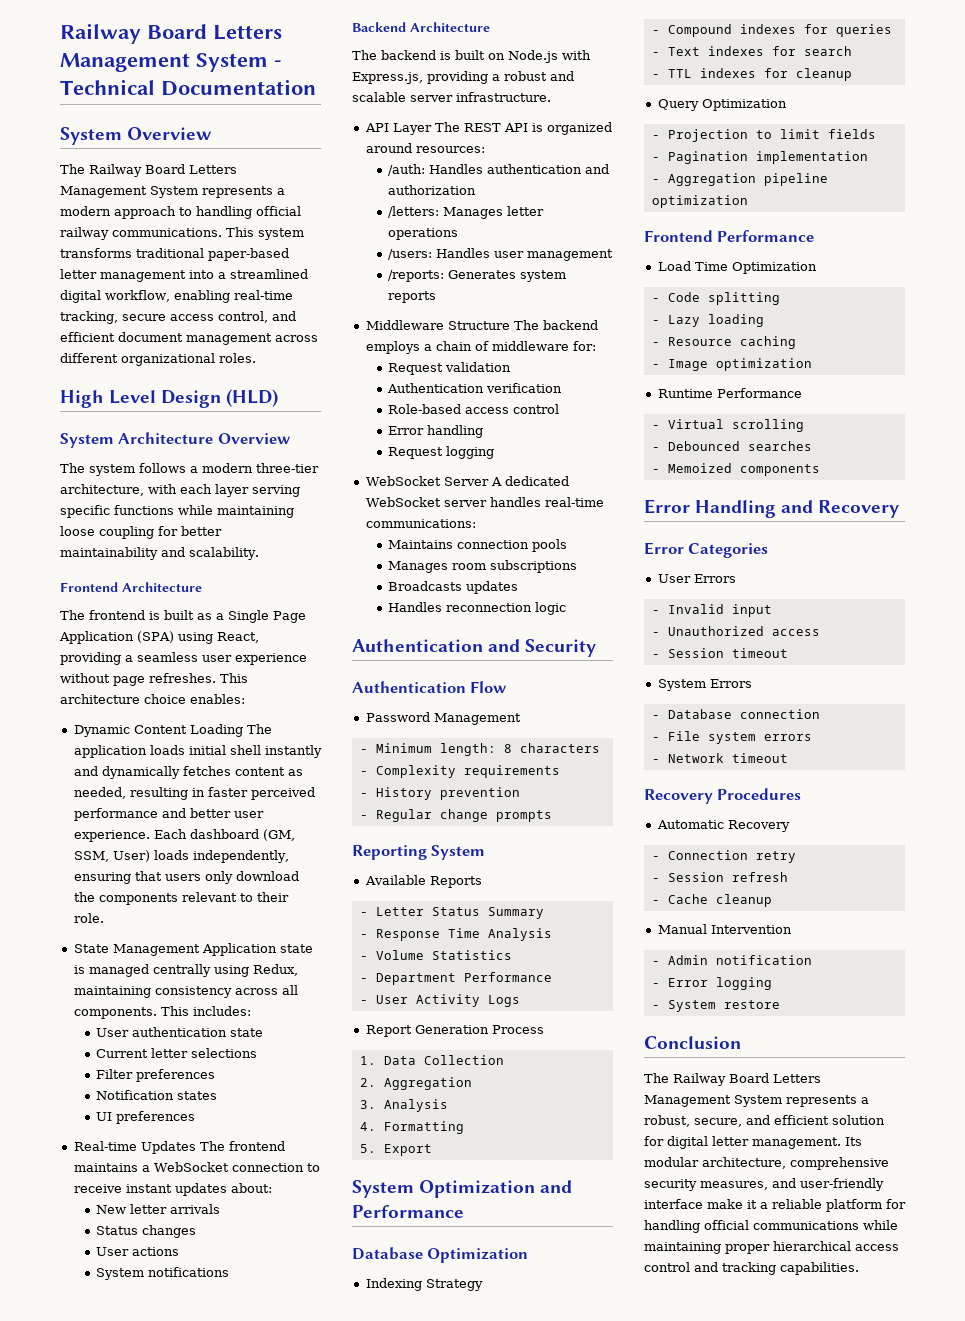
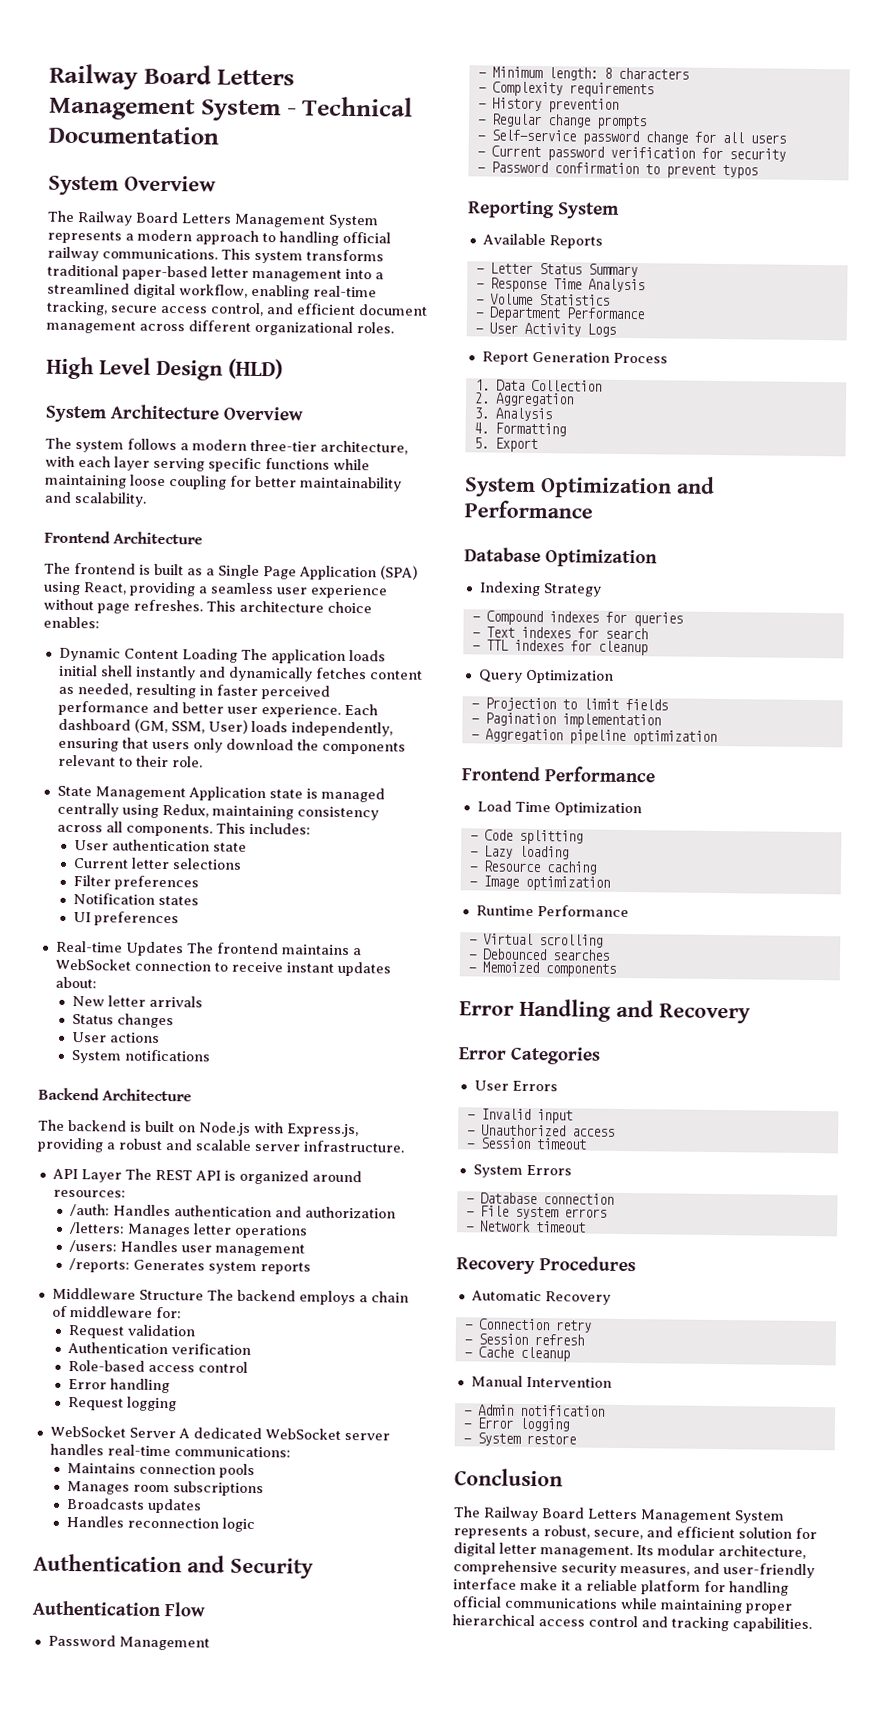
(552, 816) none -> [476,129,786,146] [476,145,786,162] [476,161,758,179] // - Self-service password change for all users // - Current password verification for security // - Password confirmation to prevent typos

